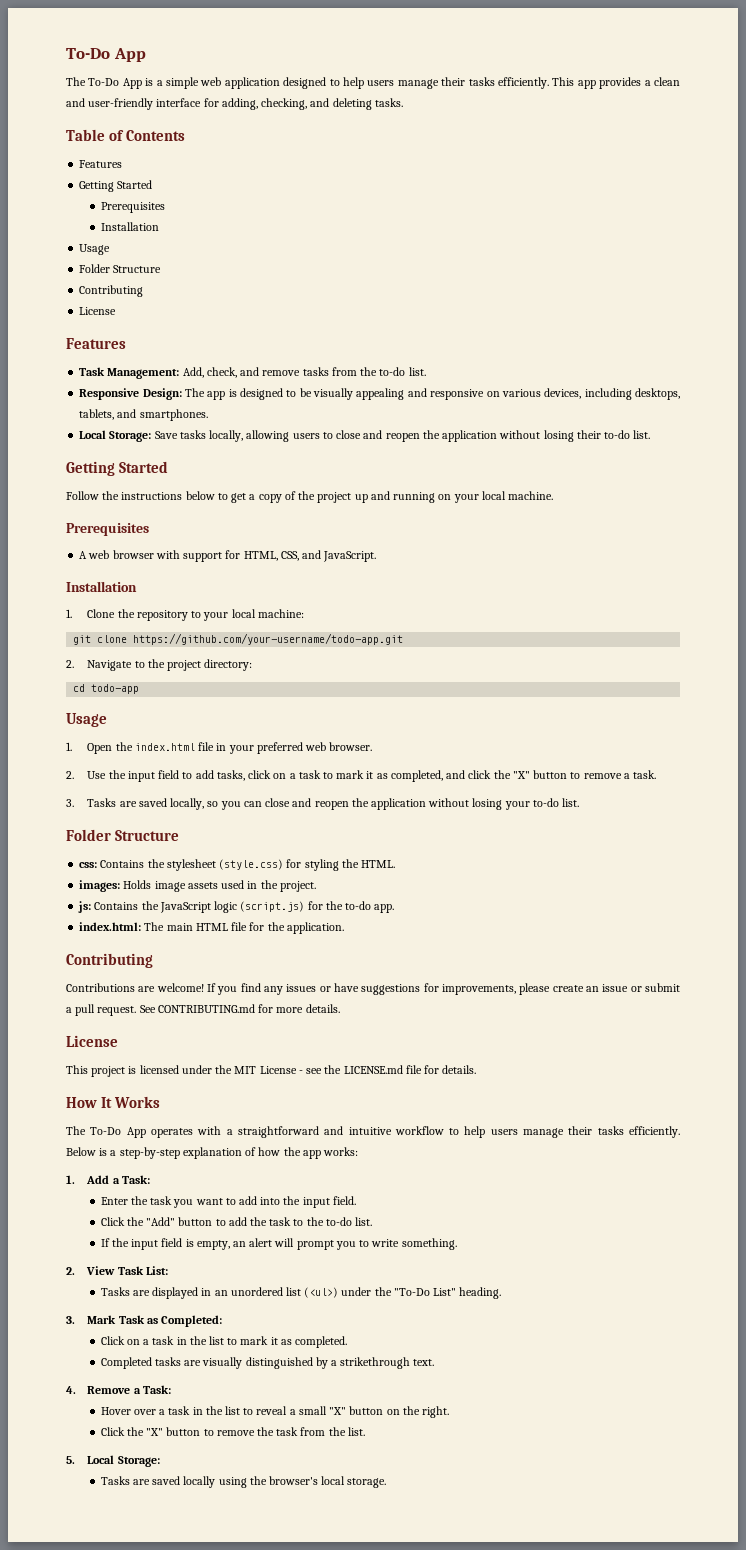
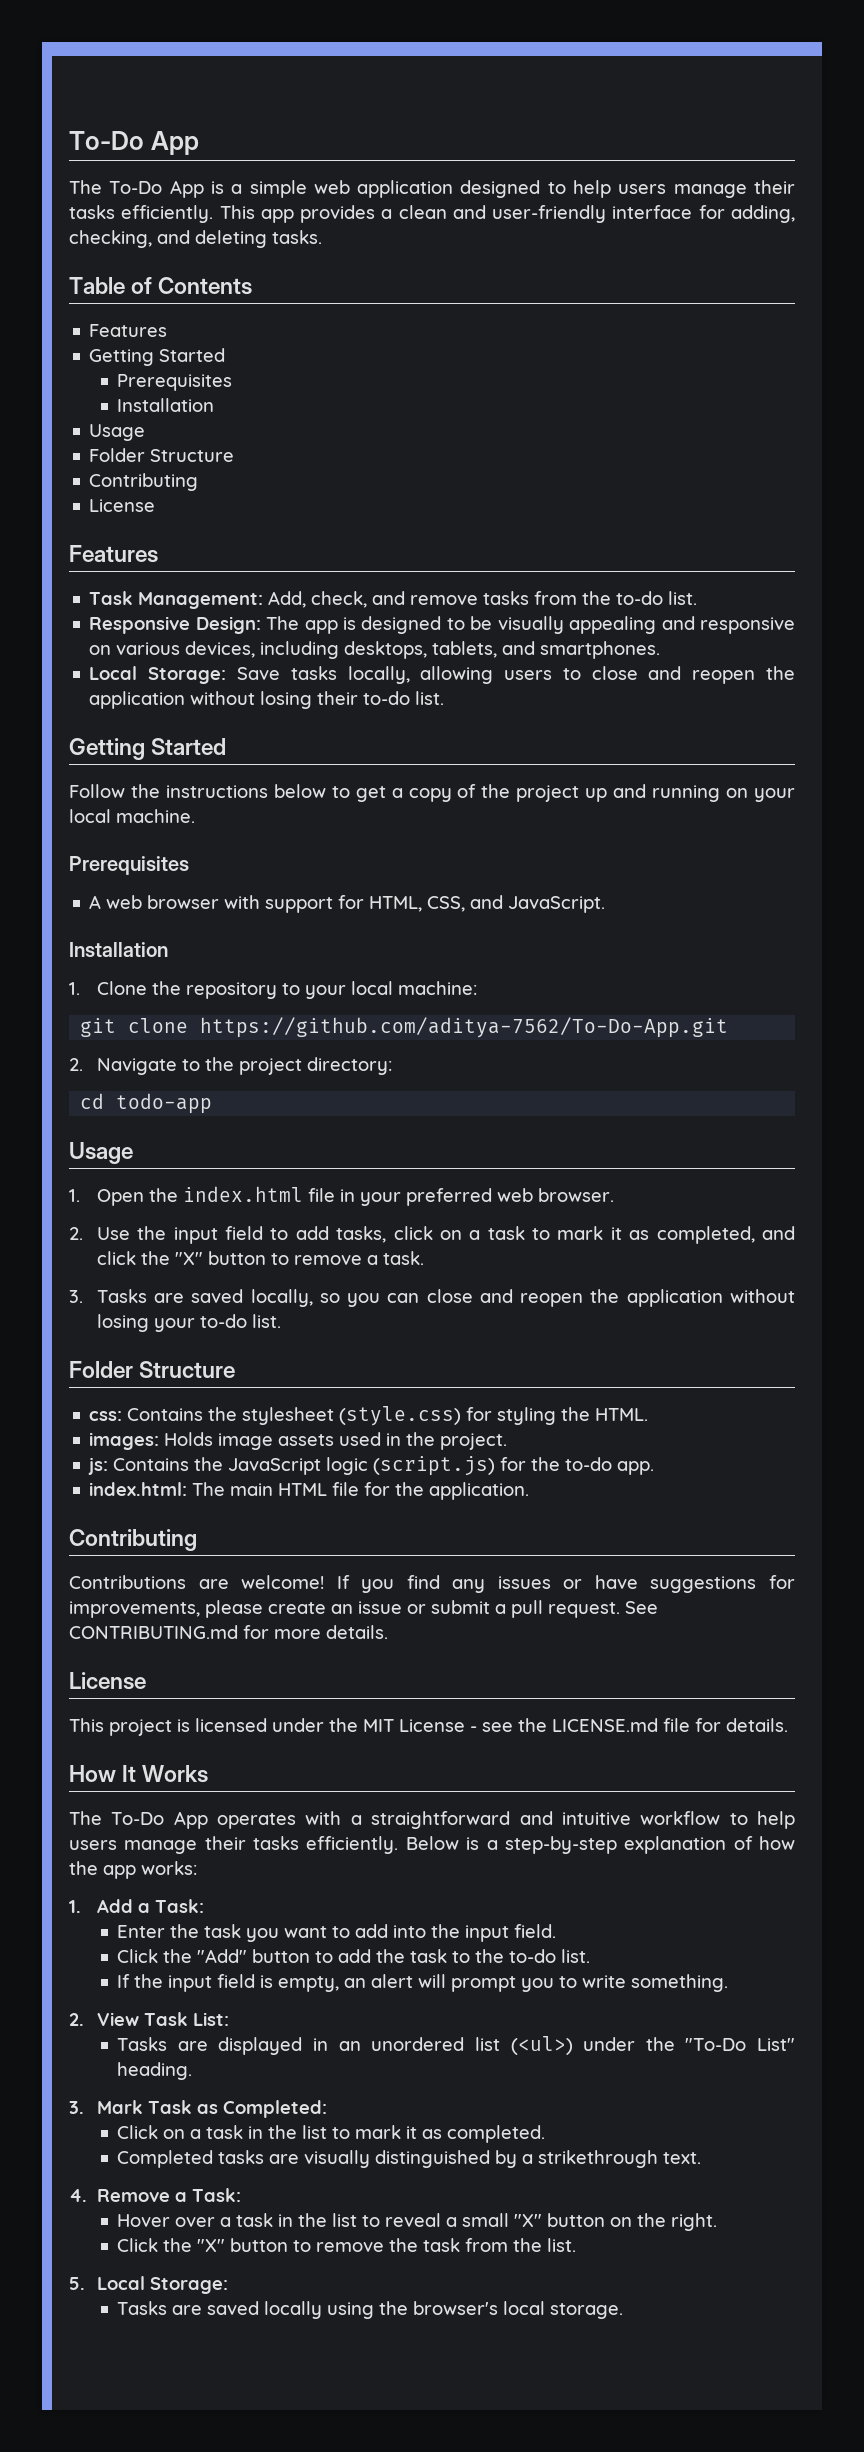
[133,633,404,645] https://github.com/your-username/todo-app.git -> [200,1017,729,1038] https://github.com/aditya-7562/To-Do-App.git

